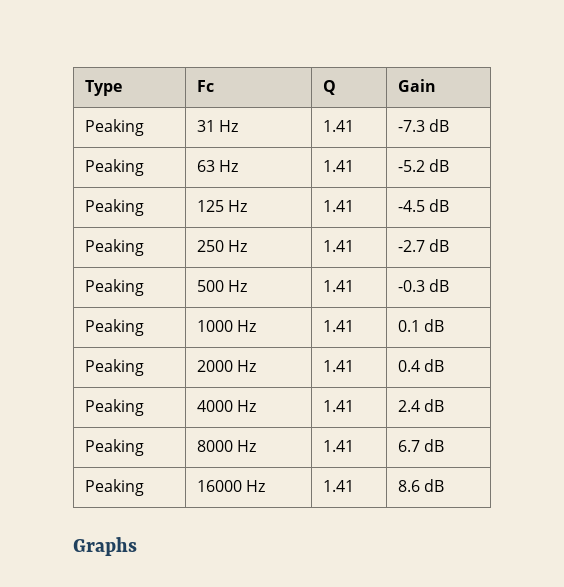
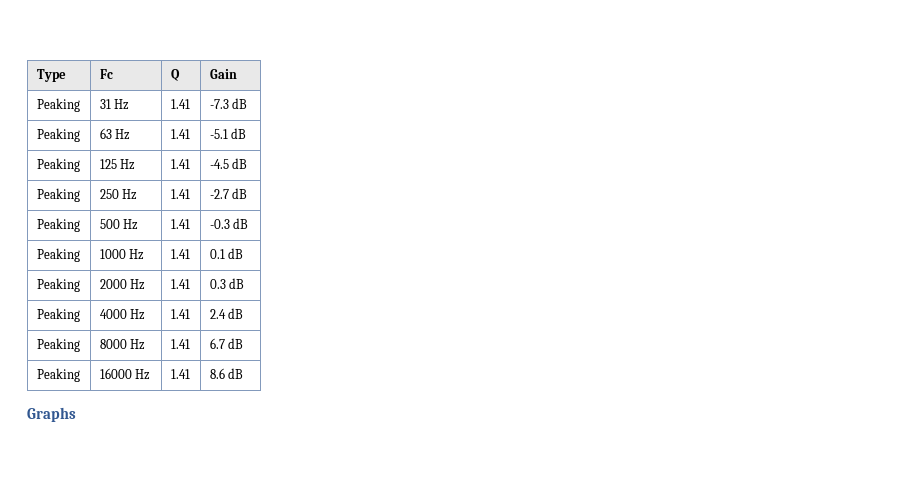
[397,160,425,172] -5.2 -> [209,129,228,139] -5.1
[397,360,420,372] 0.4 -> [209,279,226,289] 0.3

